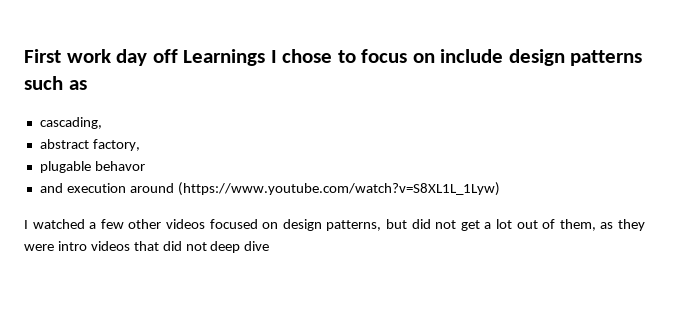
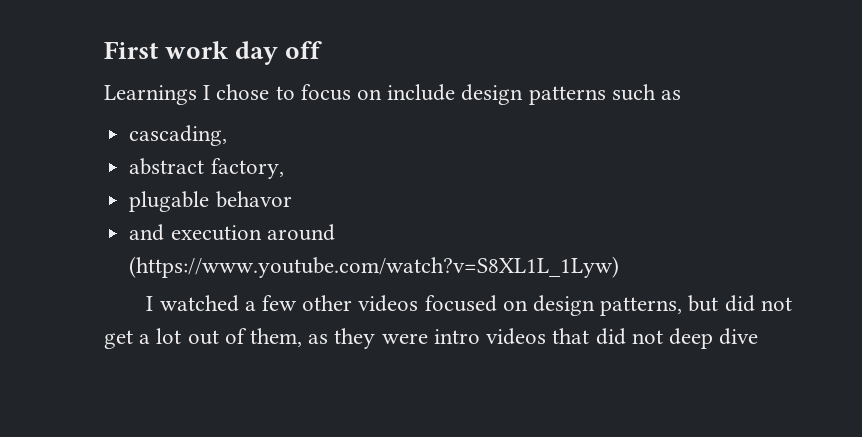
(178, 56) none -> (323, 50) //

